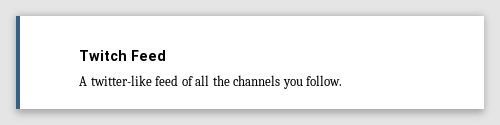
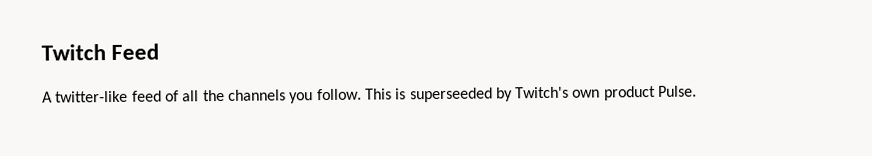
(343, 80) none -> [364,85,698,103] This is superseeded by Twitch's own product Pulse.

